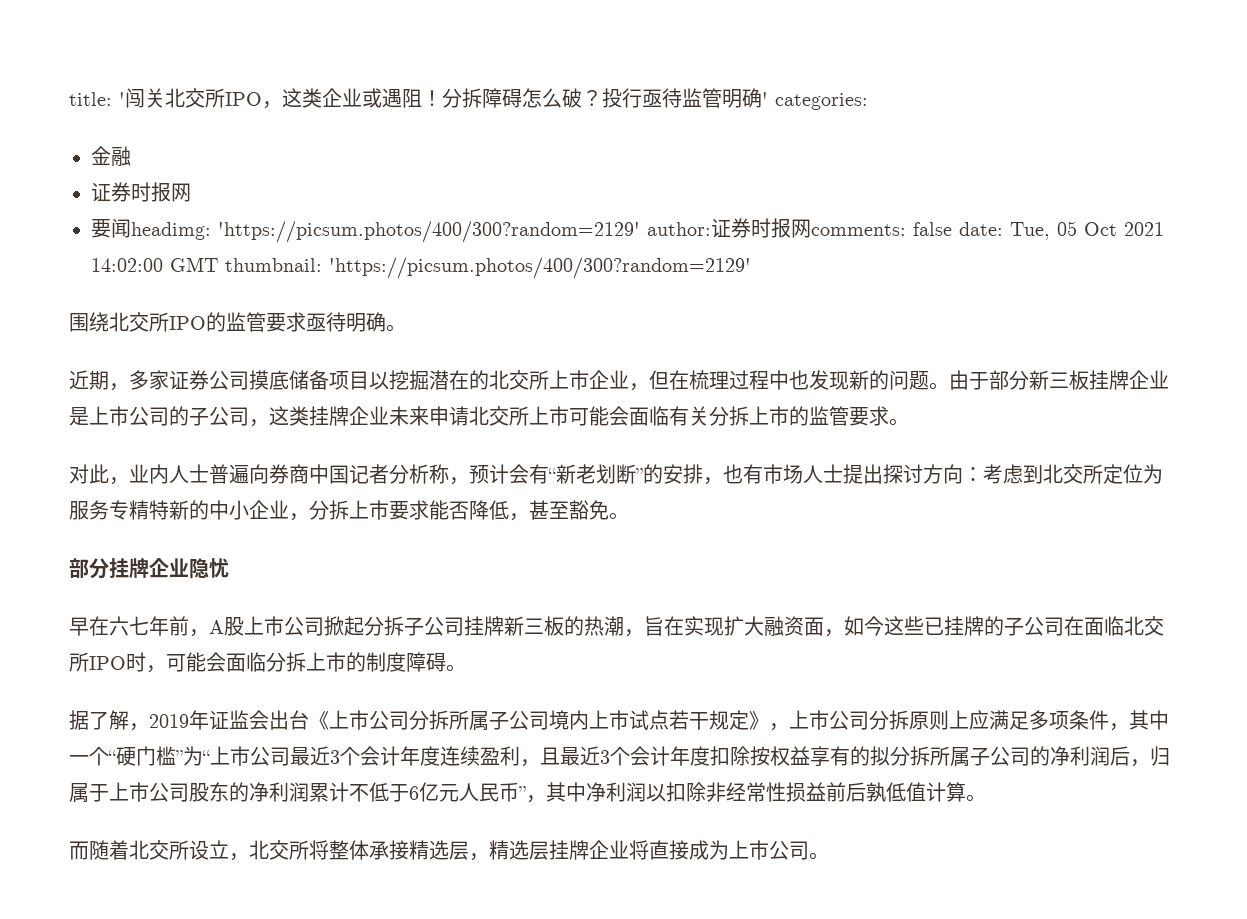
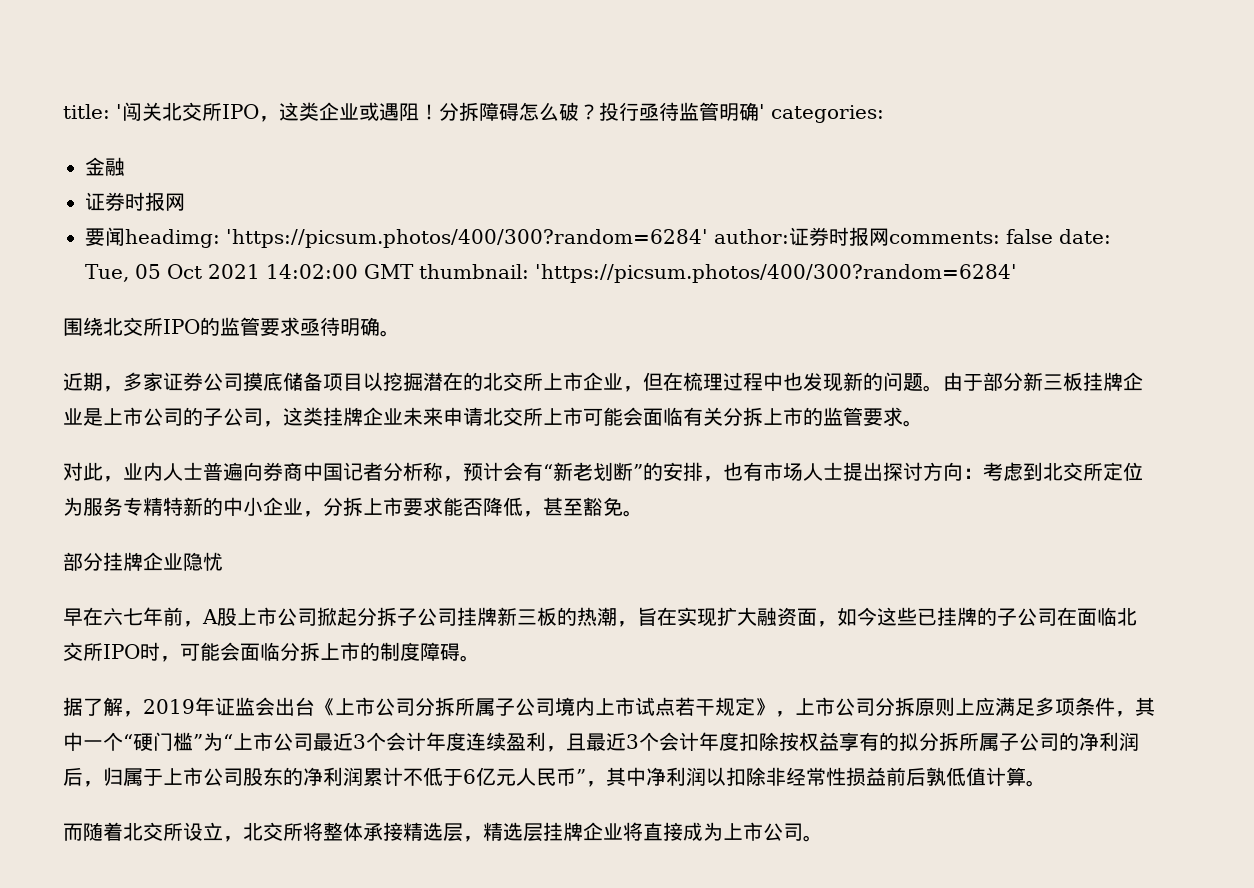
[218,221,640,243] 'https://picsum.photos/400/300?random=2129' -> [226,229,708,248] 'https://picsum.photos/400/300?random=6284'
[329,257,751,279] 'https://picsum.photos/400/300?random=2129' -> [535,264,1017,283] 'https://picsum.photos/400/300?random=6284'

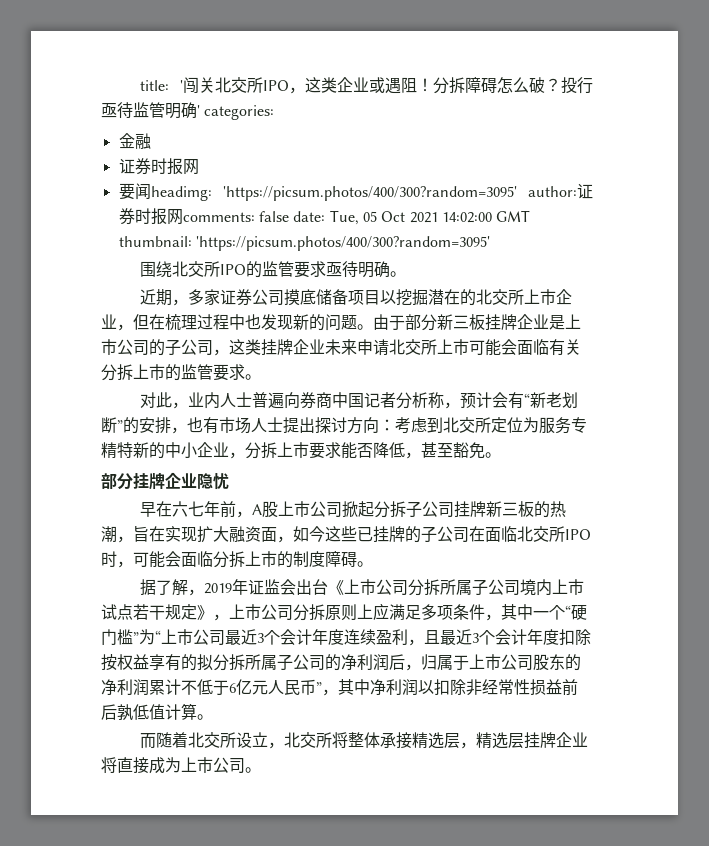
[226,229,708,248] 'https://picsum.photos/400/300?random=6284' -> [222,186,517,201] 'https://picsum.photos/400/300?random=3095'
[535,264,1017,283] 'https://picsum.photos/400/300?random=6284' -> [195,236,490,251] 'https://picsum.photos/400/300?random=3095'

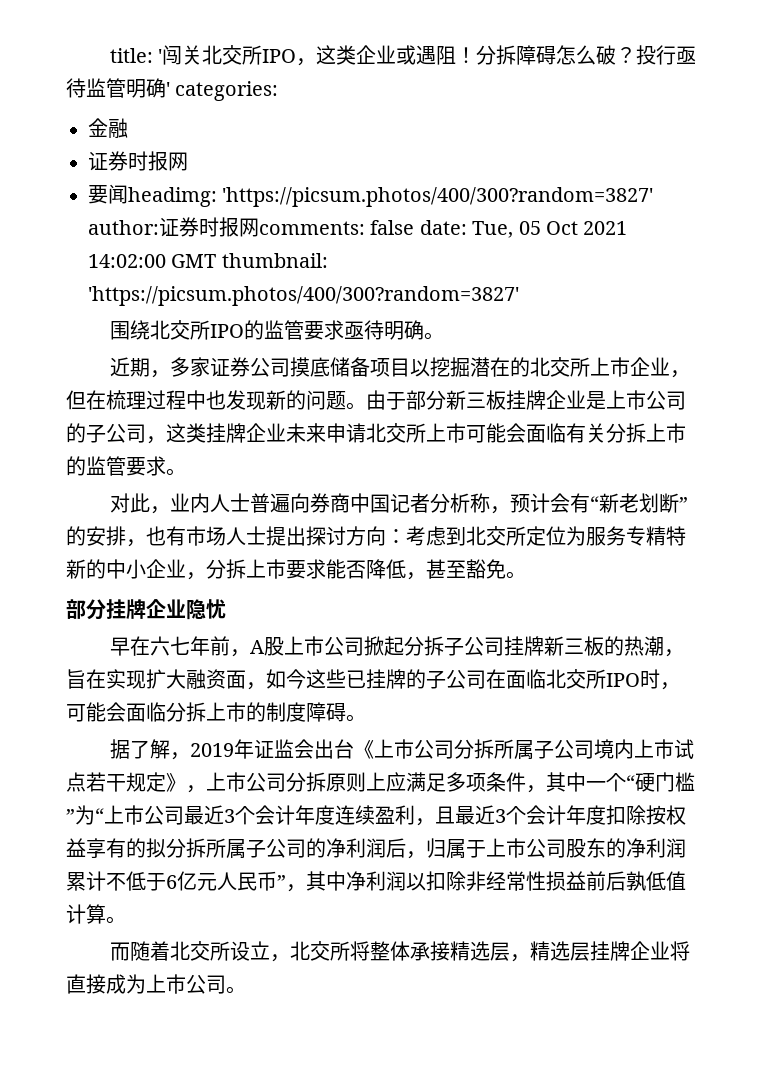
[222,186,517,201] 'https://picsum.photos/400/300?random=3095' -> [222,187,654,207] 'https://picsum.photos/400/300?random=3827'
[195,236,490,251] 'https://picsum.photos/400/300?random=3095' -> [88,286,519,306] 'https://picsum.photos/400/300?random=3827'

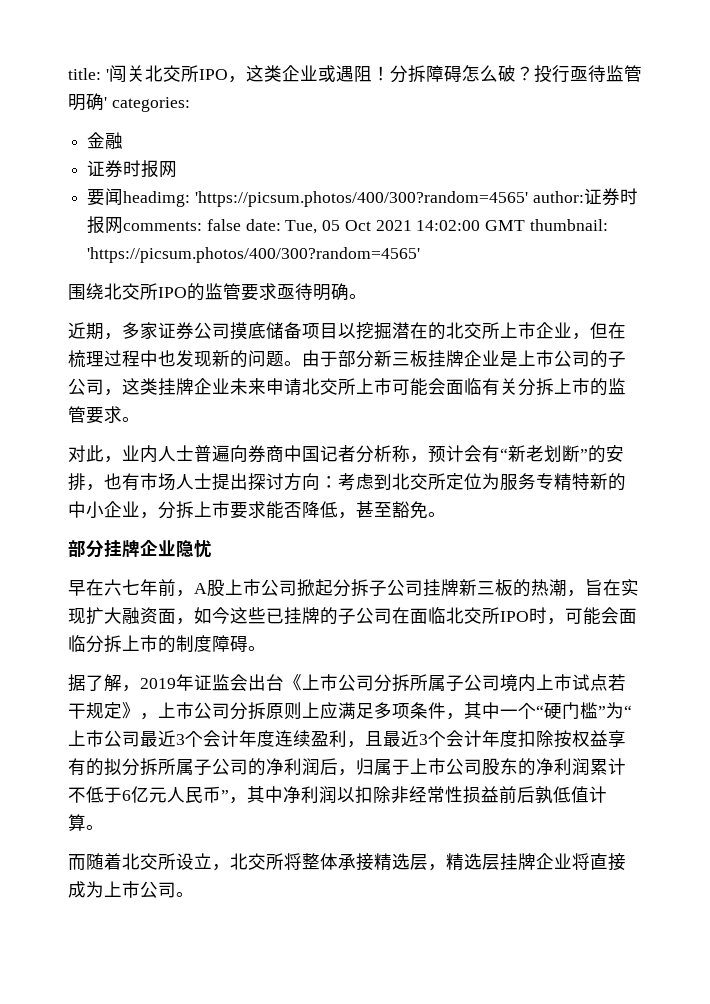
[222,187,654,207] 'https://picsum.photos/400/300?random=3827' -> [194,191,528,207] 'https://picsum.photos/400/300?random=4565'
[88,286,519,306] 'https://picsum.photos/400/300?random=3827' -> [87,247,421,263] 'https://picsum.photos/400/300?random=4565'

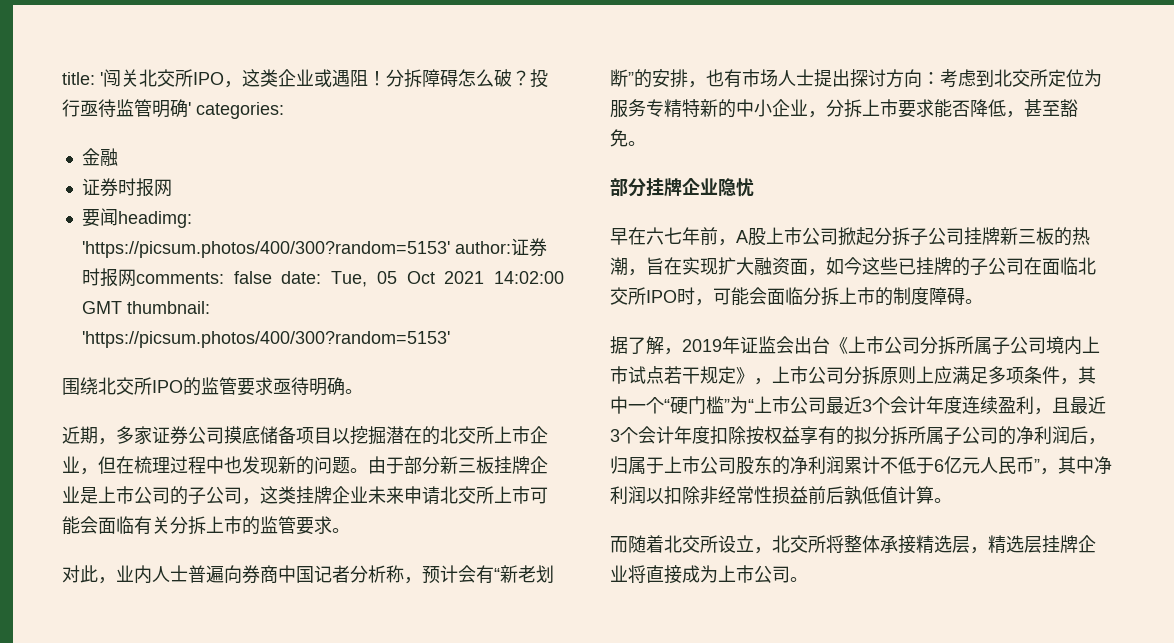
[194,191,528,207] 'https://picsum.photos/400/300?random=4565' -> [81,241,450,258] 'https://picsum.photos/400/300?random=5153'
[87,247,421,263] 'https://picsum.photos/400/300?random=4565' -> [81,331,450,348] 'https://picsum.photos/400/300?random=5153'

